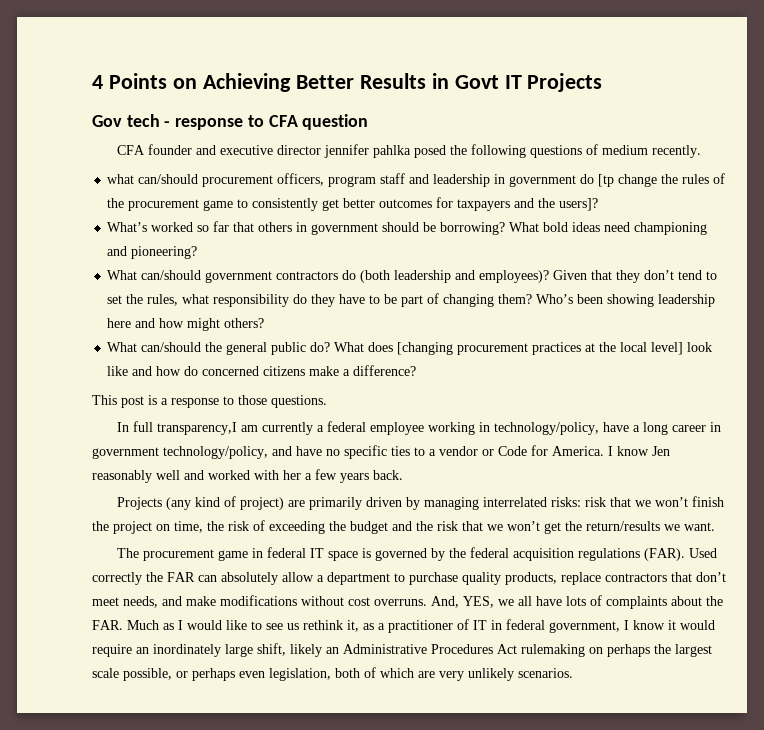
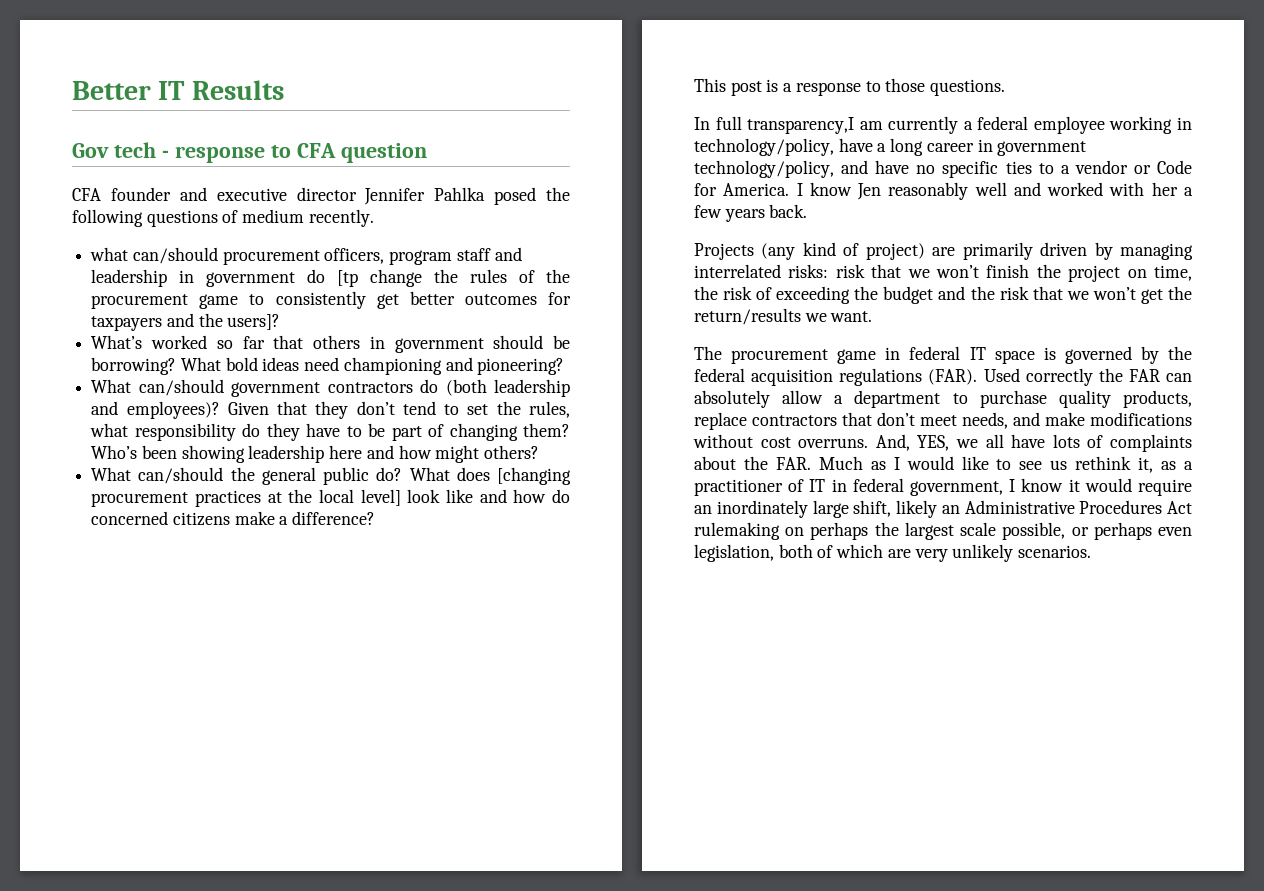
[92,73,603,92] 4 Points on Achieving Better Results in Govt IT Projects -> [72,80,284,100] Better IT Results
[324,144,412,158] jennifer pahlka -> [364,187,486,205] Jennifer Pahlka

